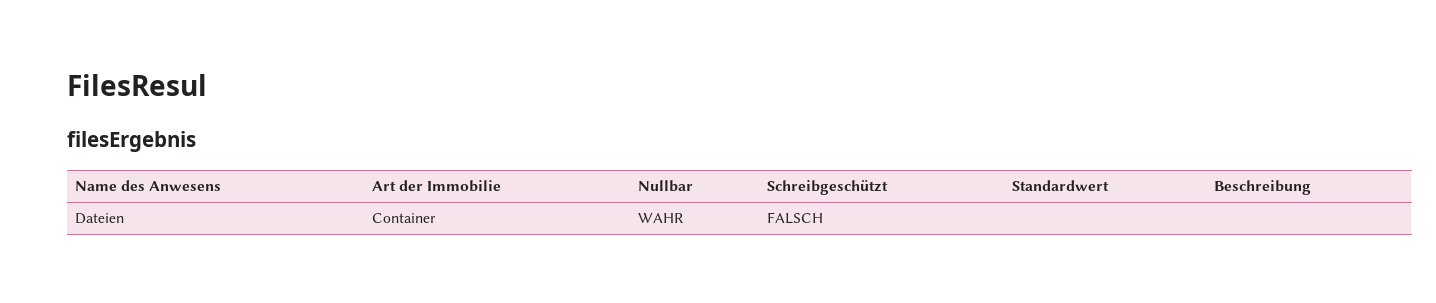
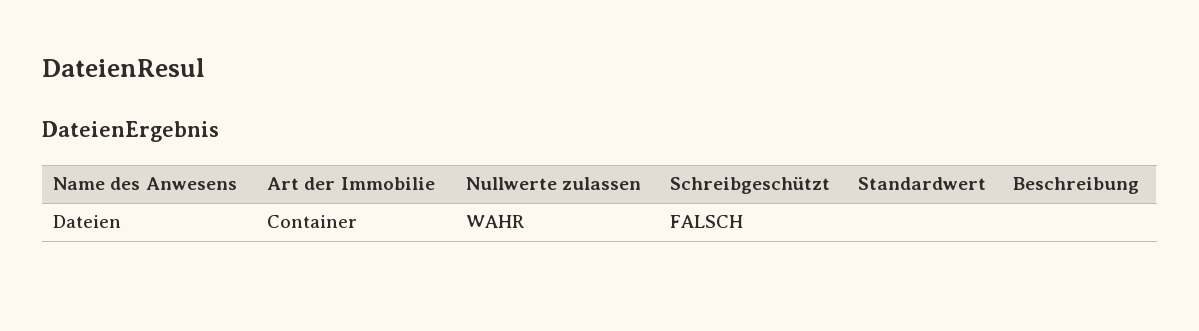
[67,74,207,96] [67,131,196,152] FilesResul // filesErgebnis -> [42,58,205,77] [42,121,219,142] DateienResul // DateienErgebnis
[637,180,693,192] Nullbar -> [466,177,642,190] Nullwerte zulassen

